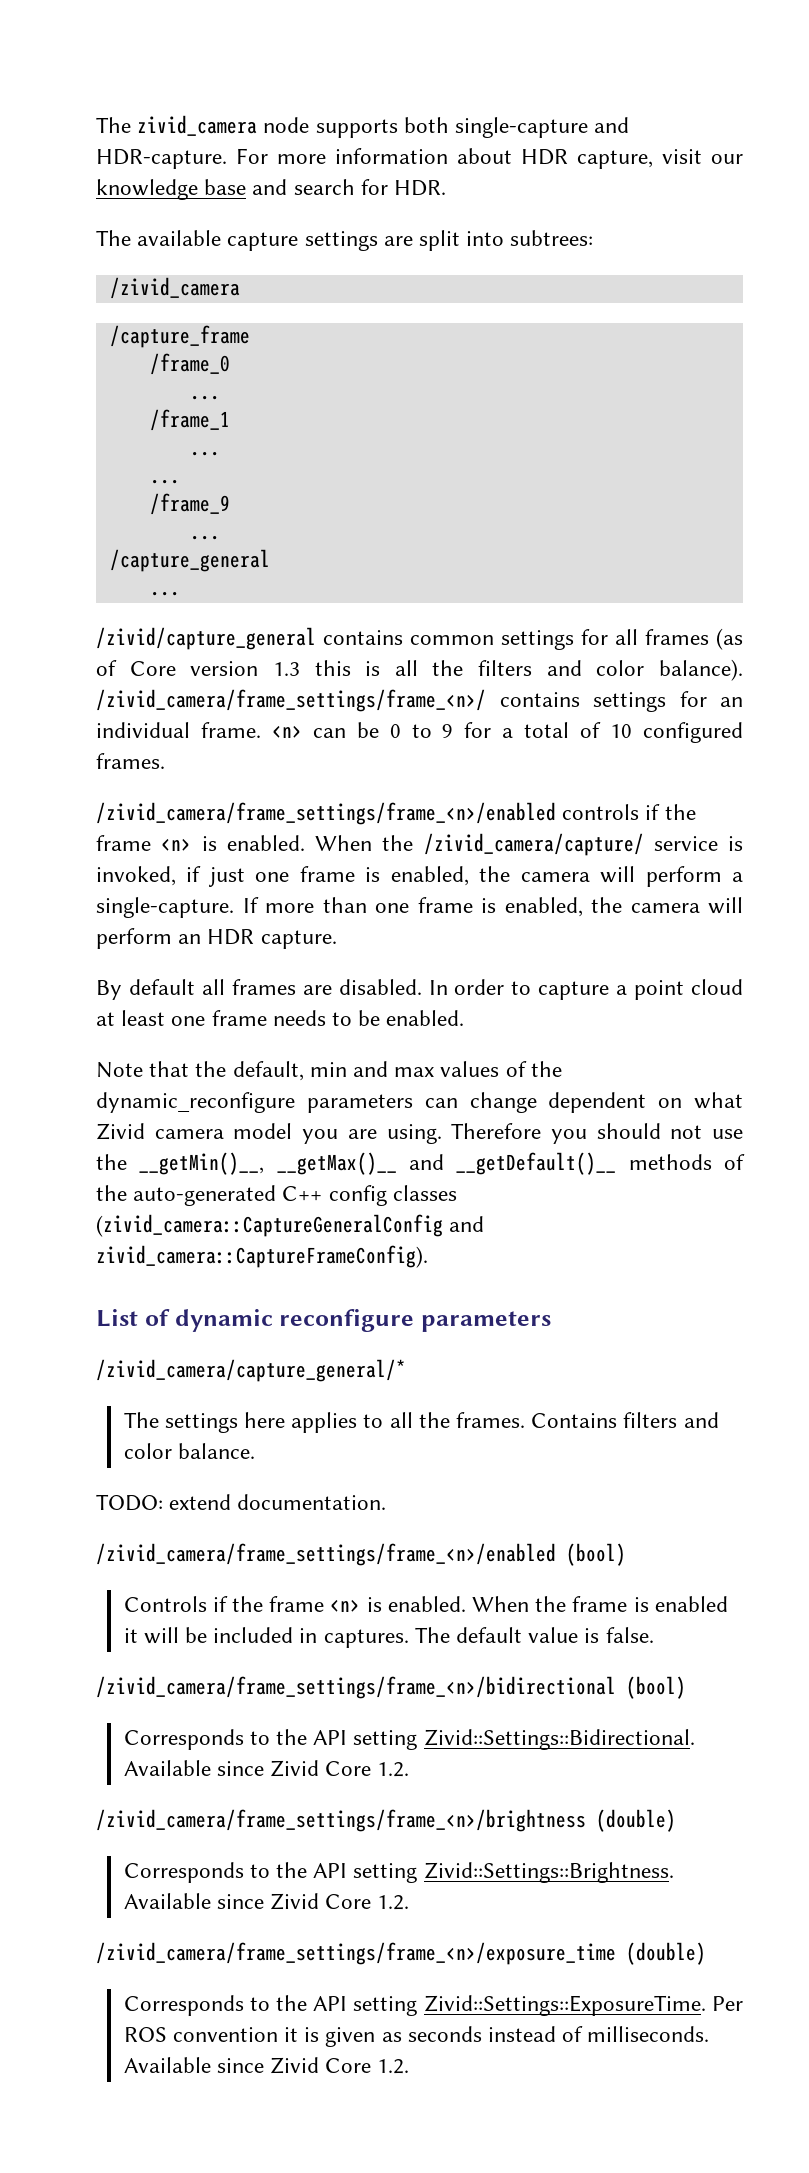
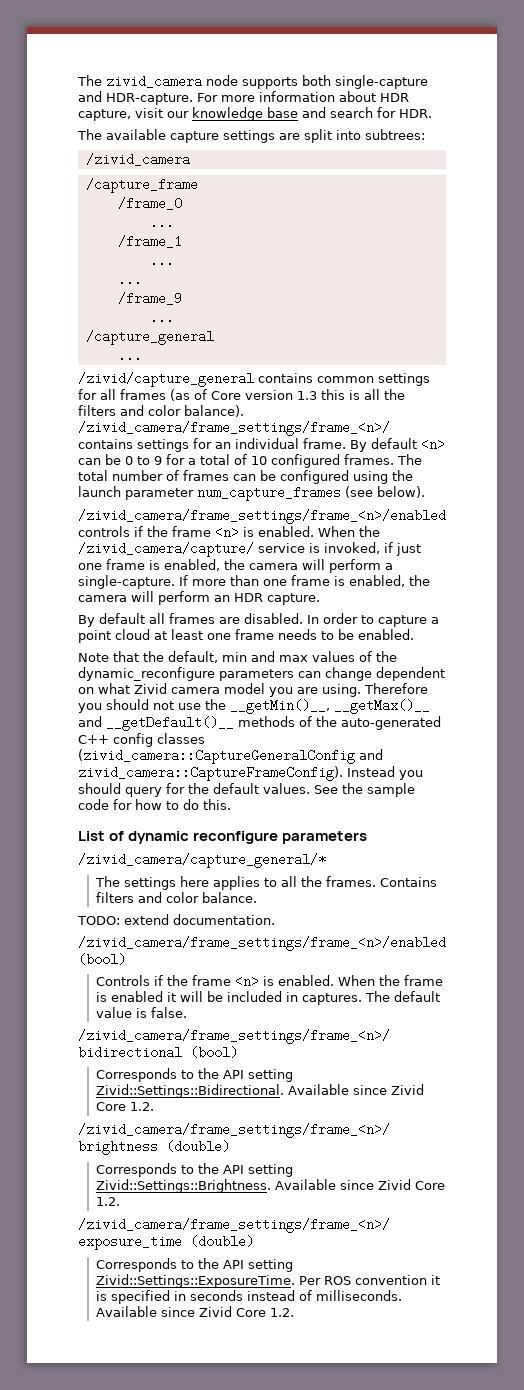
(261, 730) none -> [350,438,417,452] By default
(165, 761) none -> [397,454,422,465] [78,470,413,484] [78,486,425,501] The total number of frames can be configured using the launch parameter num_capture_frames (see below).
(428, 1256) none -> [347,766,423,780] [78,783,415,797] [78,799,231,810] Instead you should query for the default values. See the sample code for how to do this.
[325,2027,402,2047] given as -> [111,1290,187,1304] specified in

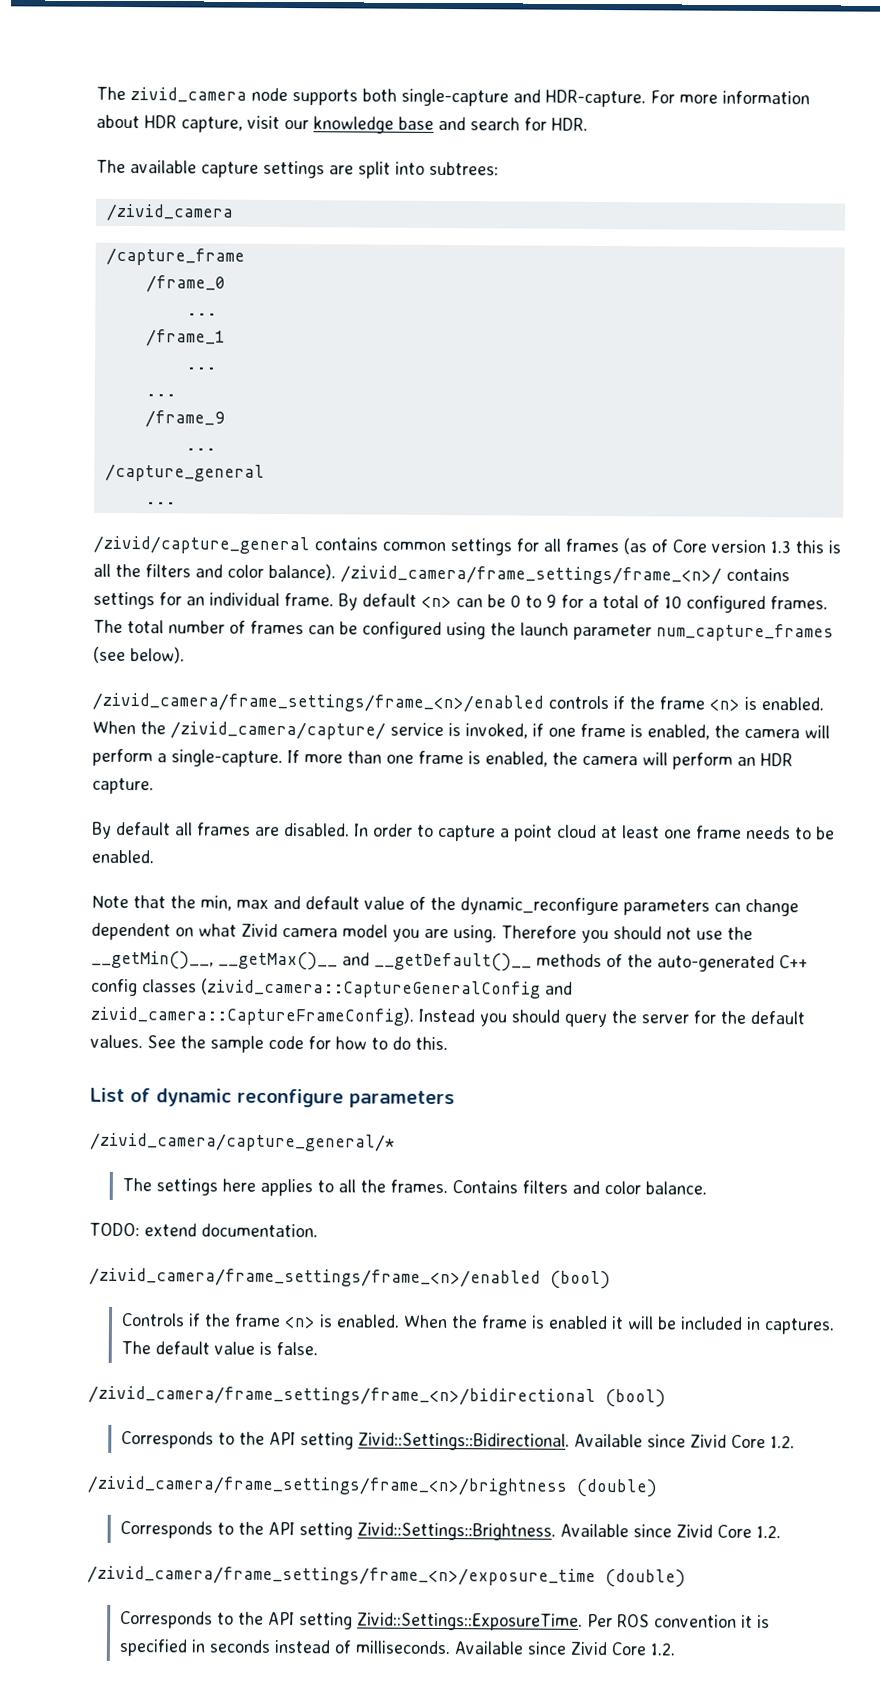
[396,543,421,556] just -> (544, 730) none
[168,651,355,663] default, min and max values -> [200,895,405,911] min, max and default value
(162, 792) none -> [611,1010,689,1024] the server

